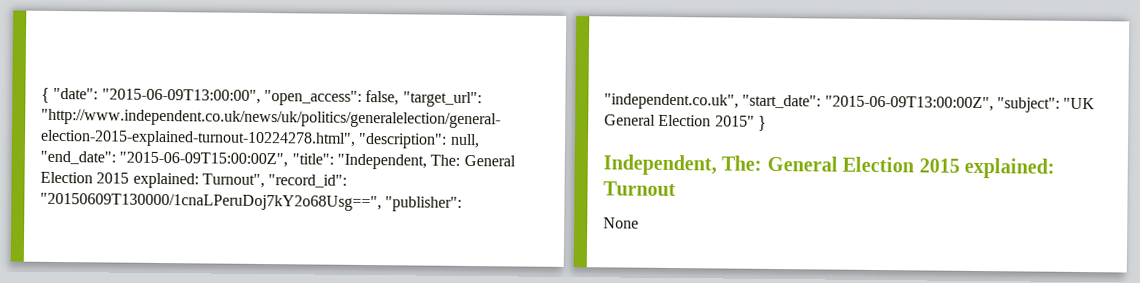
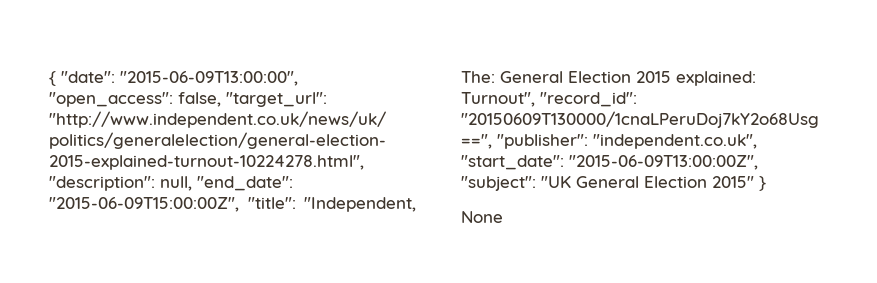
[603,154,1055,179] [603,181,676,197] // Independent, The: General Election 2015 explained: Turnout -> (766, 183) none

